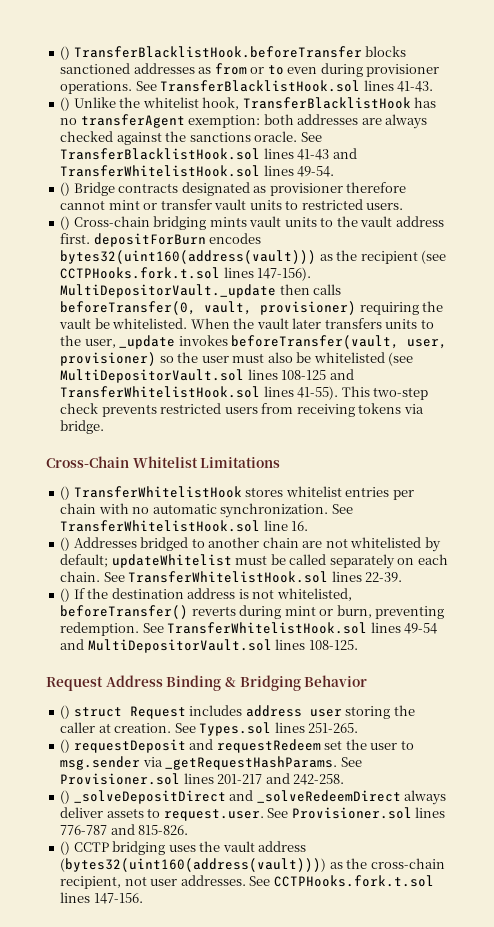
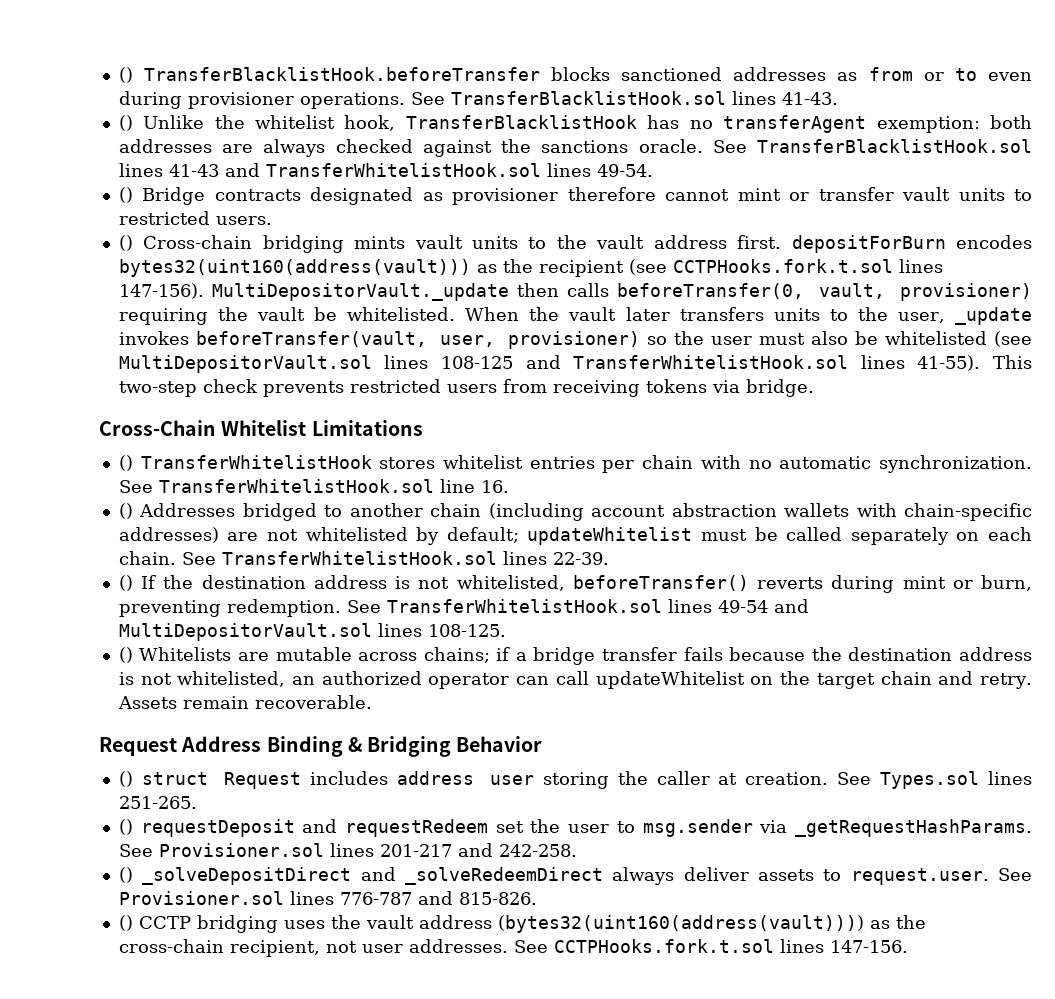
(299, 542) none -> [488,503,1033,521] [118,527,219,543] (including account abstraction wallets with chain-specific addresses)
(358, 645) none -> [118,647,1032,665] [118,671,1033,689] [117,695,372,709] // () Whitelists are mutable across chains; if a bridge transfer fails because the destination address is not whitelisted, an authorized operator can call updateWhitelist on the target chain and retry. Assets remain recoverable.

